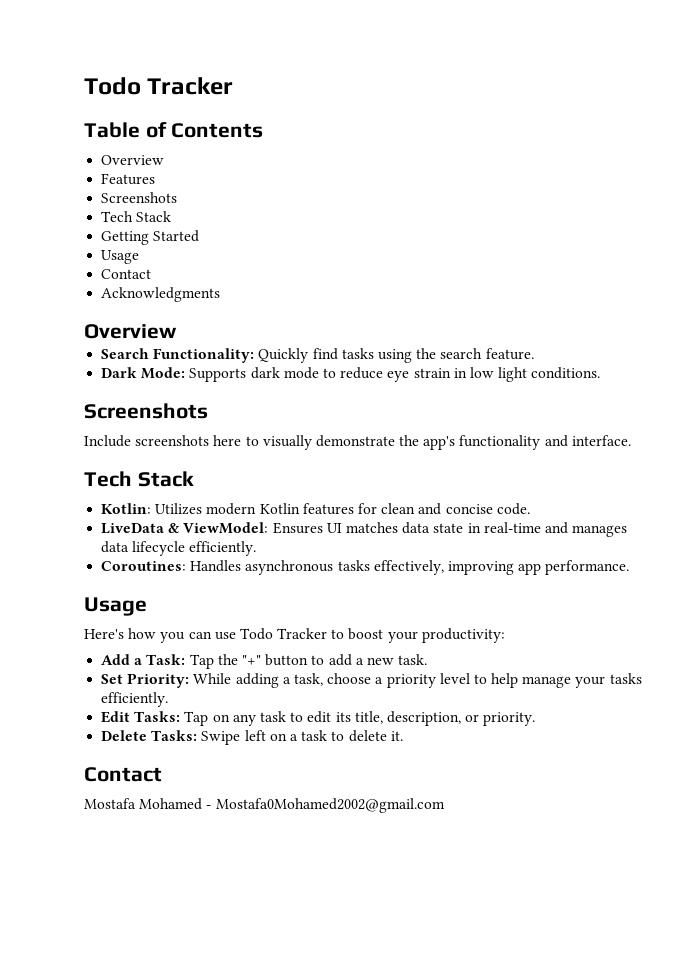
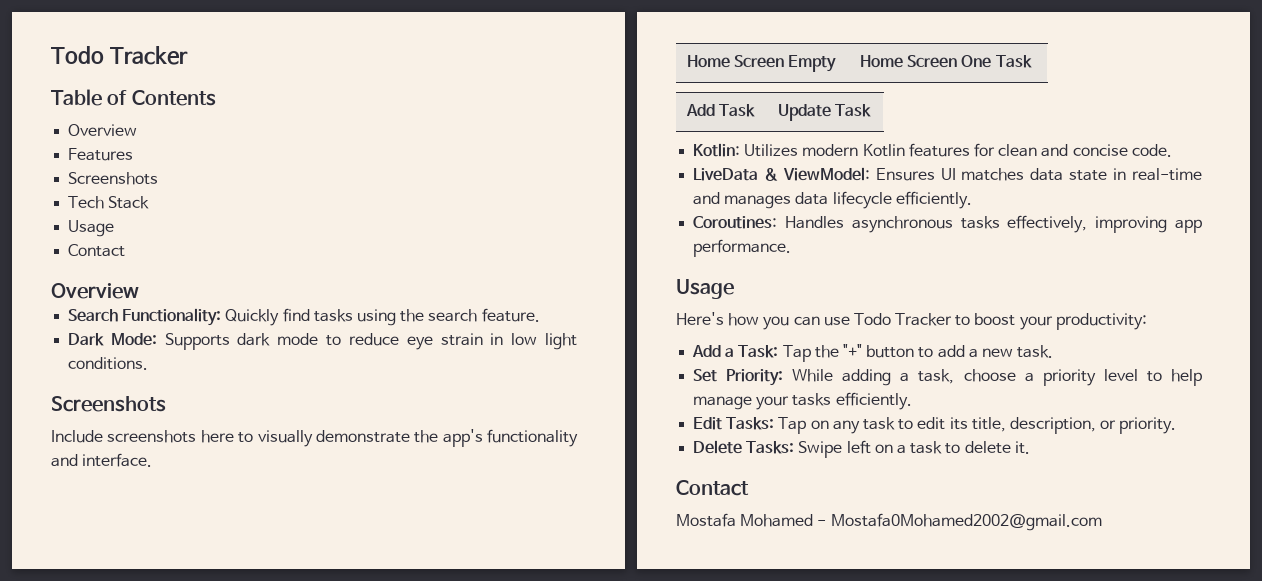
[101,230,200,245] // Getting Started -> (150, 202) none
[101,287,221,302] // Acknowledgments -> (126, 250) none
[84,471,194,487] // Tech Stack -> [687,55,837,72] [860,55,1032,68] [686,104,756,117] [778,104,872,121] // Home Screen Empty | Home Screen One Task // Add Task | Update Task

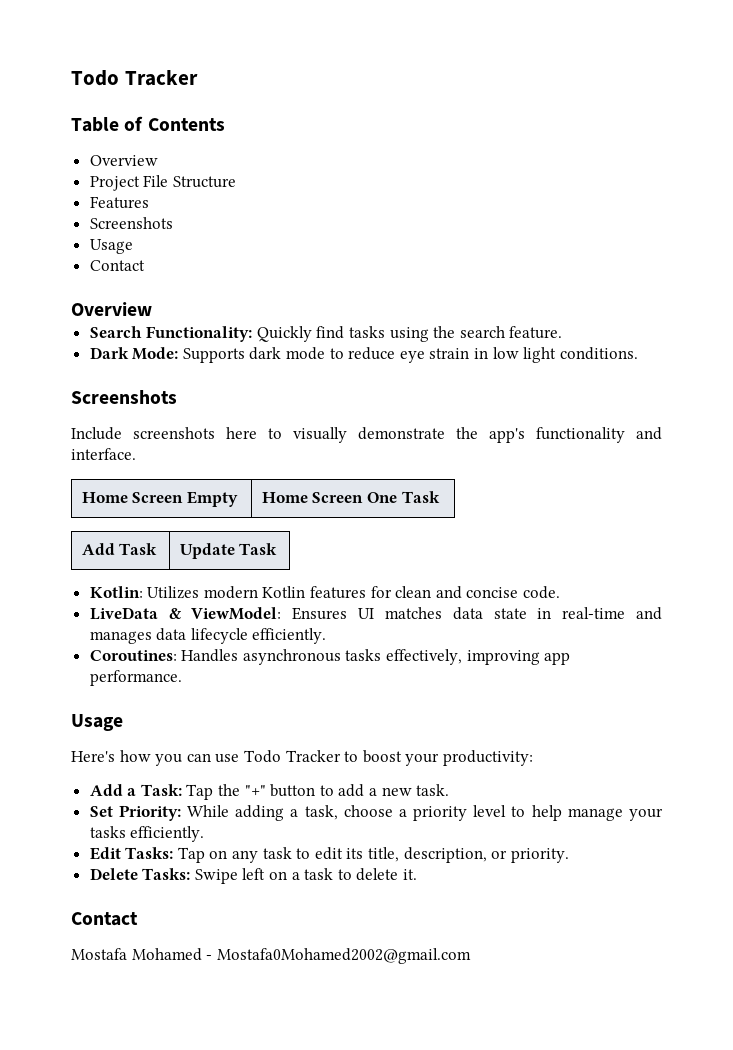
(138, 130) none -> [89,175,236,191] // Project File Structure
[68,196,150,209] // Tech Stack -> (173, 223) none

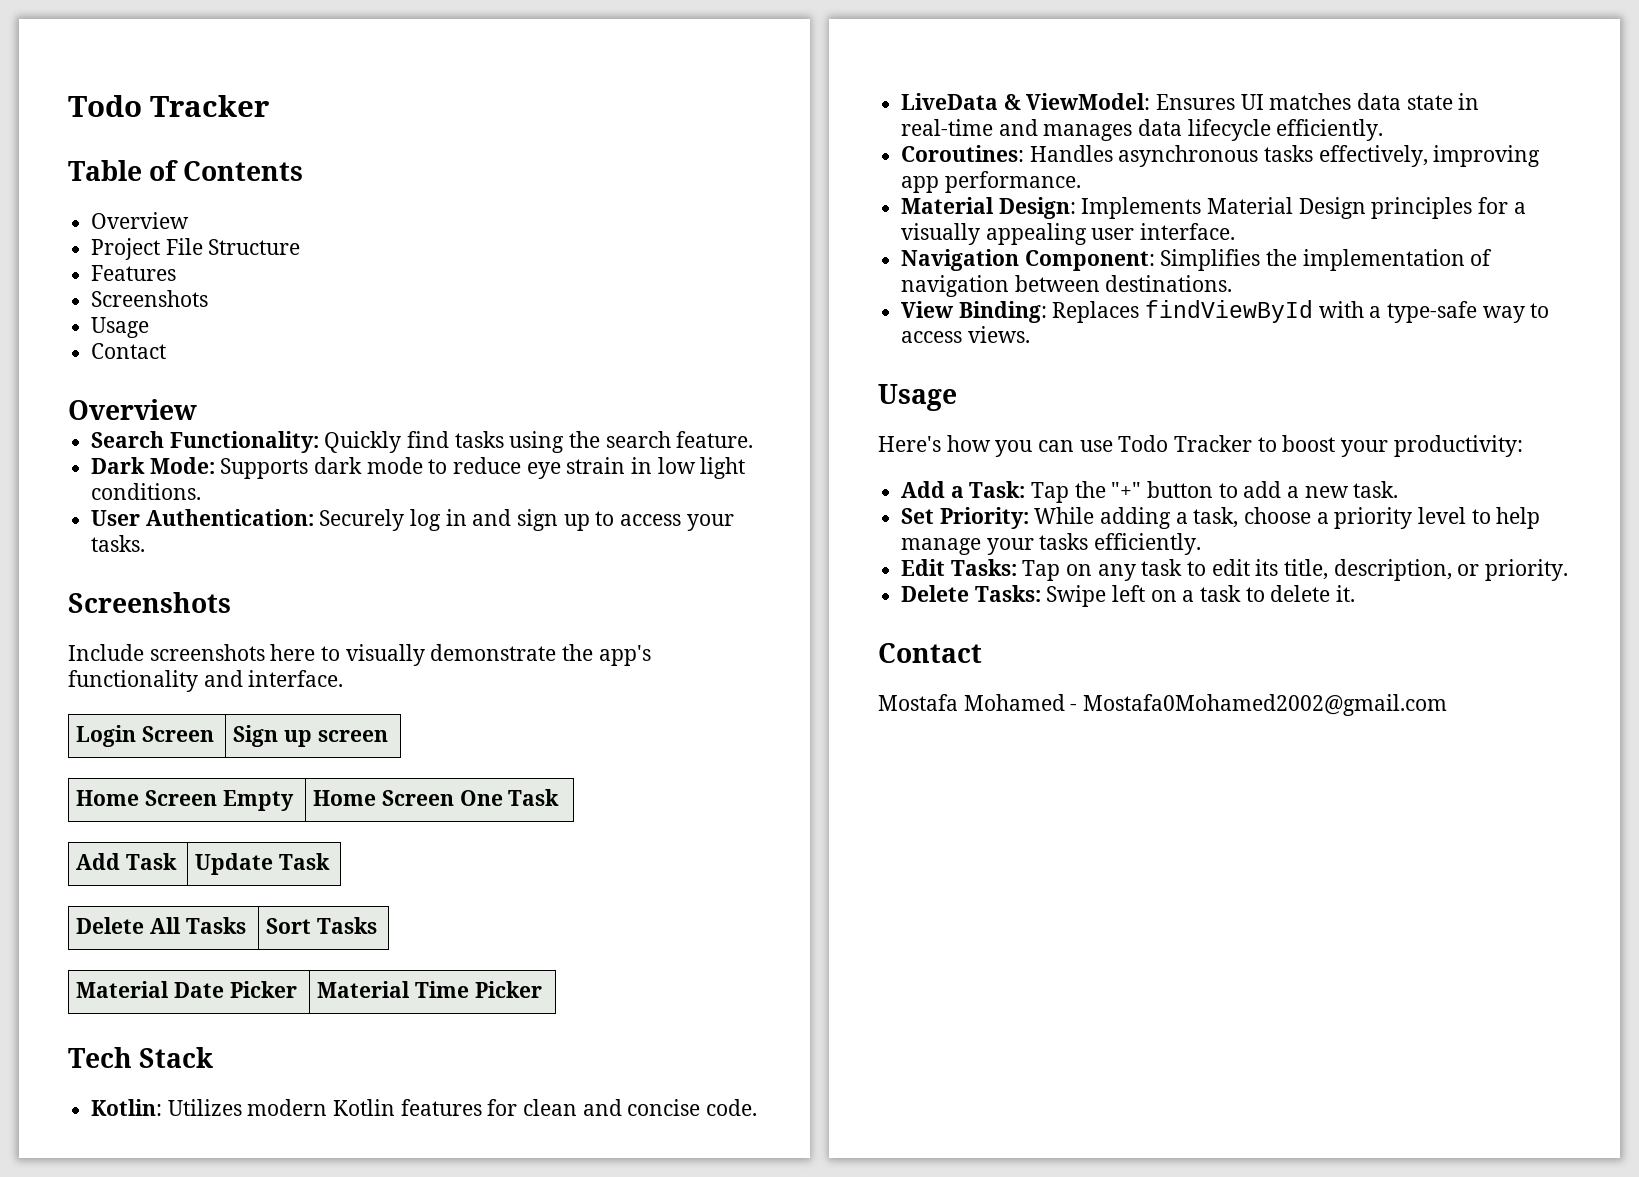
(638, 353) none -> [91,509,734,531] [91,535,146,552] // User Authentication: Securely log in and sign up to access your tasks.
(136, 454) none -> [76,725,215,747] [233,725,388,747] // Login Screen | Sign up screen
(278, 549) none -> [76,917,246,934] [266,917,378,934] [76,981,297,998] [317,981,542,998] [68,1047,214,1068] // Delete All Tasks | Sort Tasks // Material Date Picker | Material Time Picker // Tech Stack
(182, 678) none -> [901,197,1526,219] [901,223,1236,245] [901,249,1493,271] [901,275,1233,297] [901,300,1550,323] [901,326,1030,343] // Material Design: Implements Material Design principles for a visually appealing user interface. // Navigation Component: Simplifies the implementation of navigation between destinations. // View Binding: Replaces findViewById with a type-safe way to access views.

